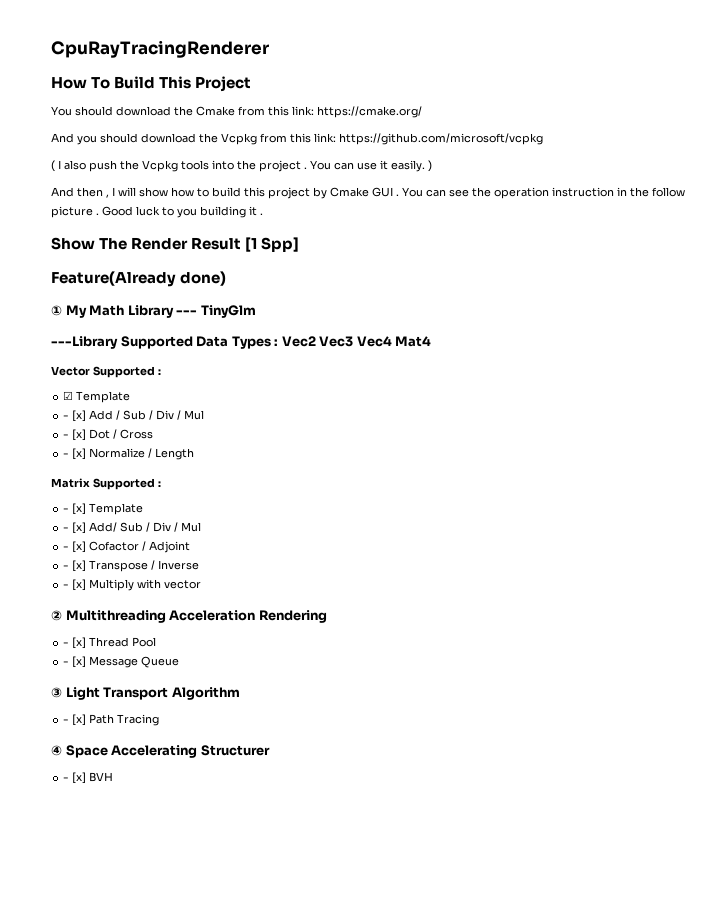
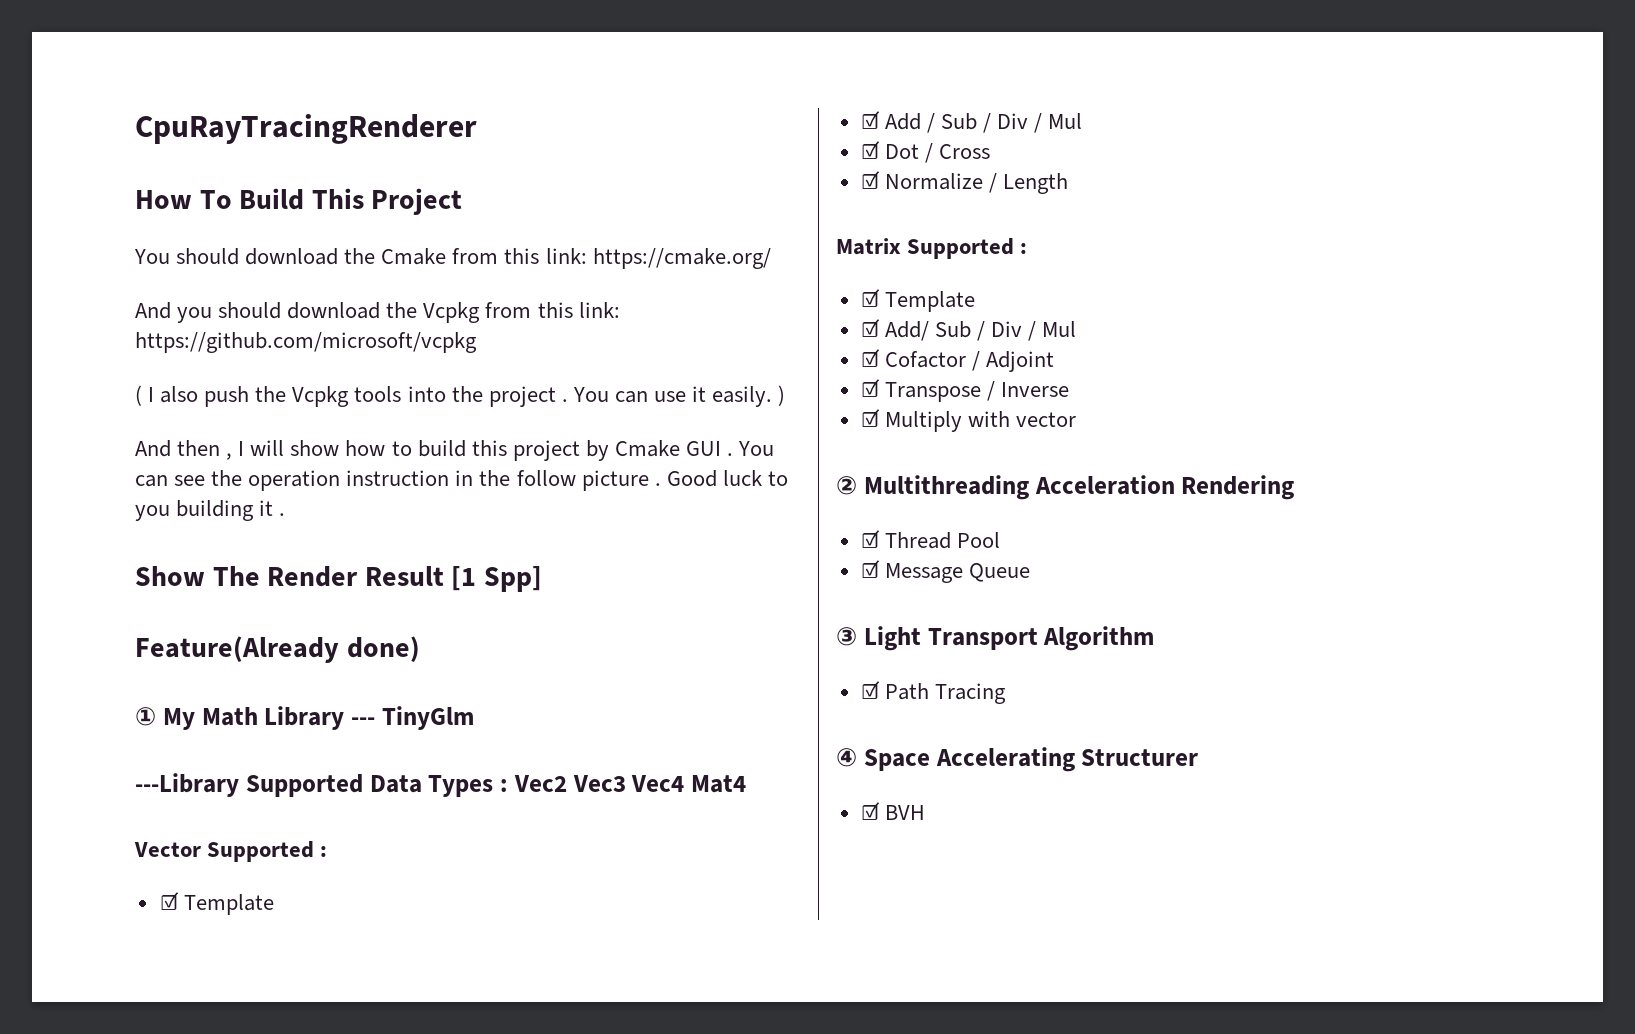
[63,410,87,422] - [x] -> [860,111,880,129] ☑
[63,429,87,441] - [x] -> [860,141,880,159] ☑
[63,448,87,460] - [x] -> [860,171,880,189] ☑
[63,503,144,515] [63,522,87,534] - [x] Template // - [x] -> [860,289,975,312] [860,319,880,337] ☑ Template // ☑
[63,541,87,553] - [x] -> [860,349,880,367] ☑
[63,560,87,572] - [x] -> [860,379,880,397] ☑
[63,579,87,591] - [x] -> [860,409,880,427] ☑
[63,637,87,649] - [x] -> [860,530,880,548] ☑
[63,656,87,668] - [x] -> [860,560,880,578] ☑
[63,714,87,726] - [x] -> [860,681,880,699] ☑
[63,772,87,784] - [x] -> [860,802,880,820] ☑

